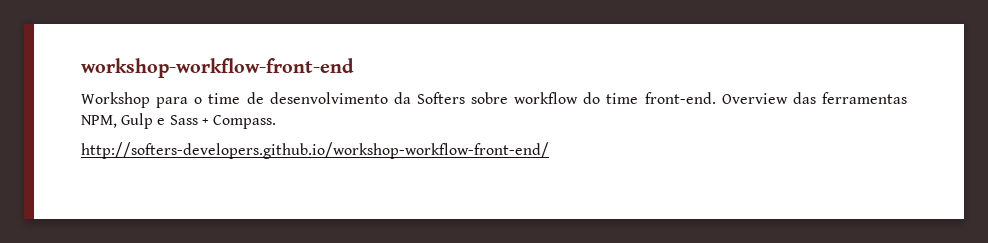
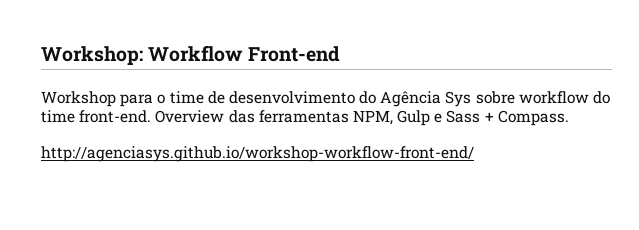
[81,58,354,78] workshop-workflow-front-end -> [41,45,340,65] Workshop: Workflow Front-end
[393,92,465,104] da Softers -> [359,91,472,107] do Agência Sys
[81,142,549,159] http://softers-developers.github.io/workshop-workflow-front-end/ -> [41,146,474,162] http://agenciasys.github.io/workshop-workflow-front-end/

